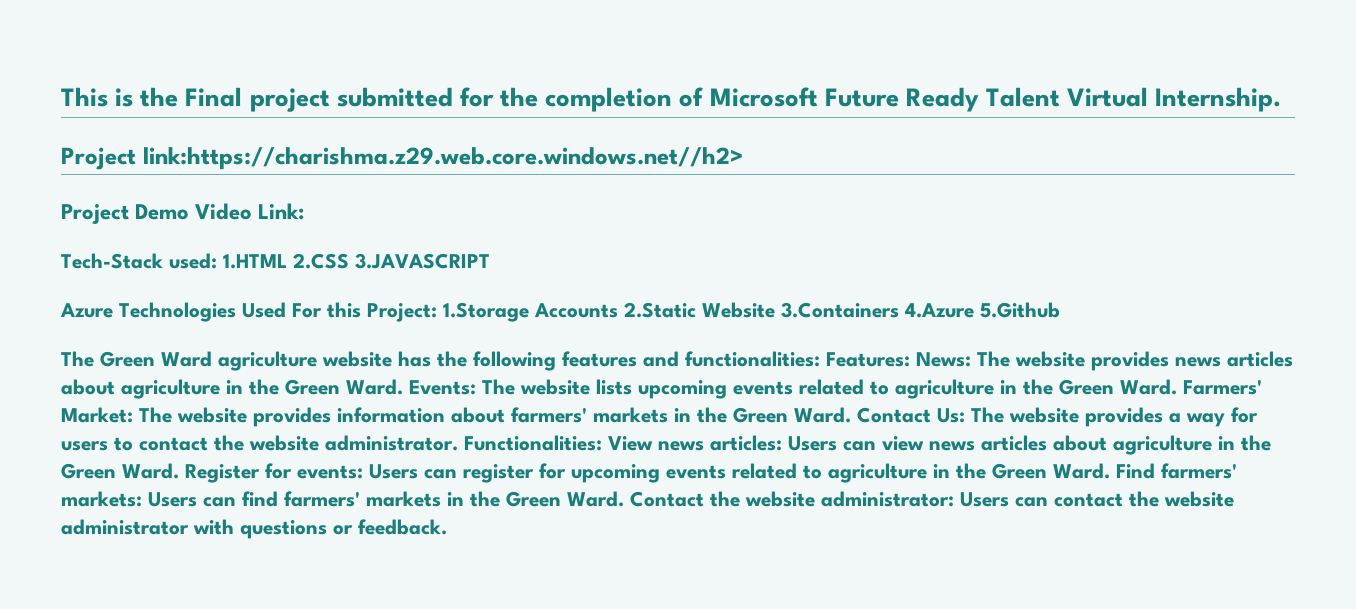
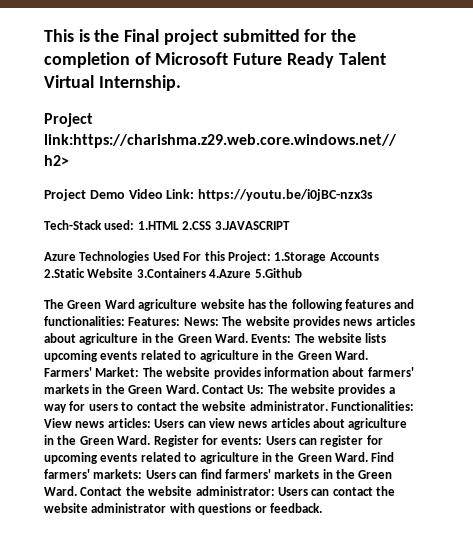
(305, 211) none -> [198,189,374,201] https://youtu.be/i0jBC-nzx3s

